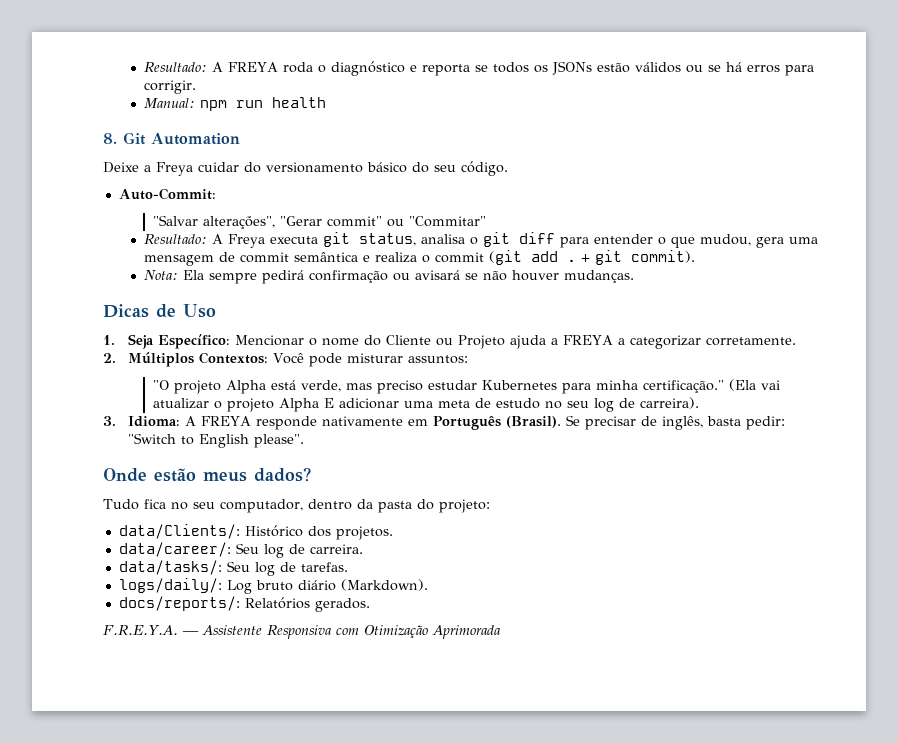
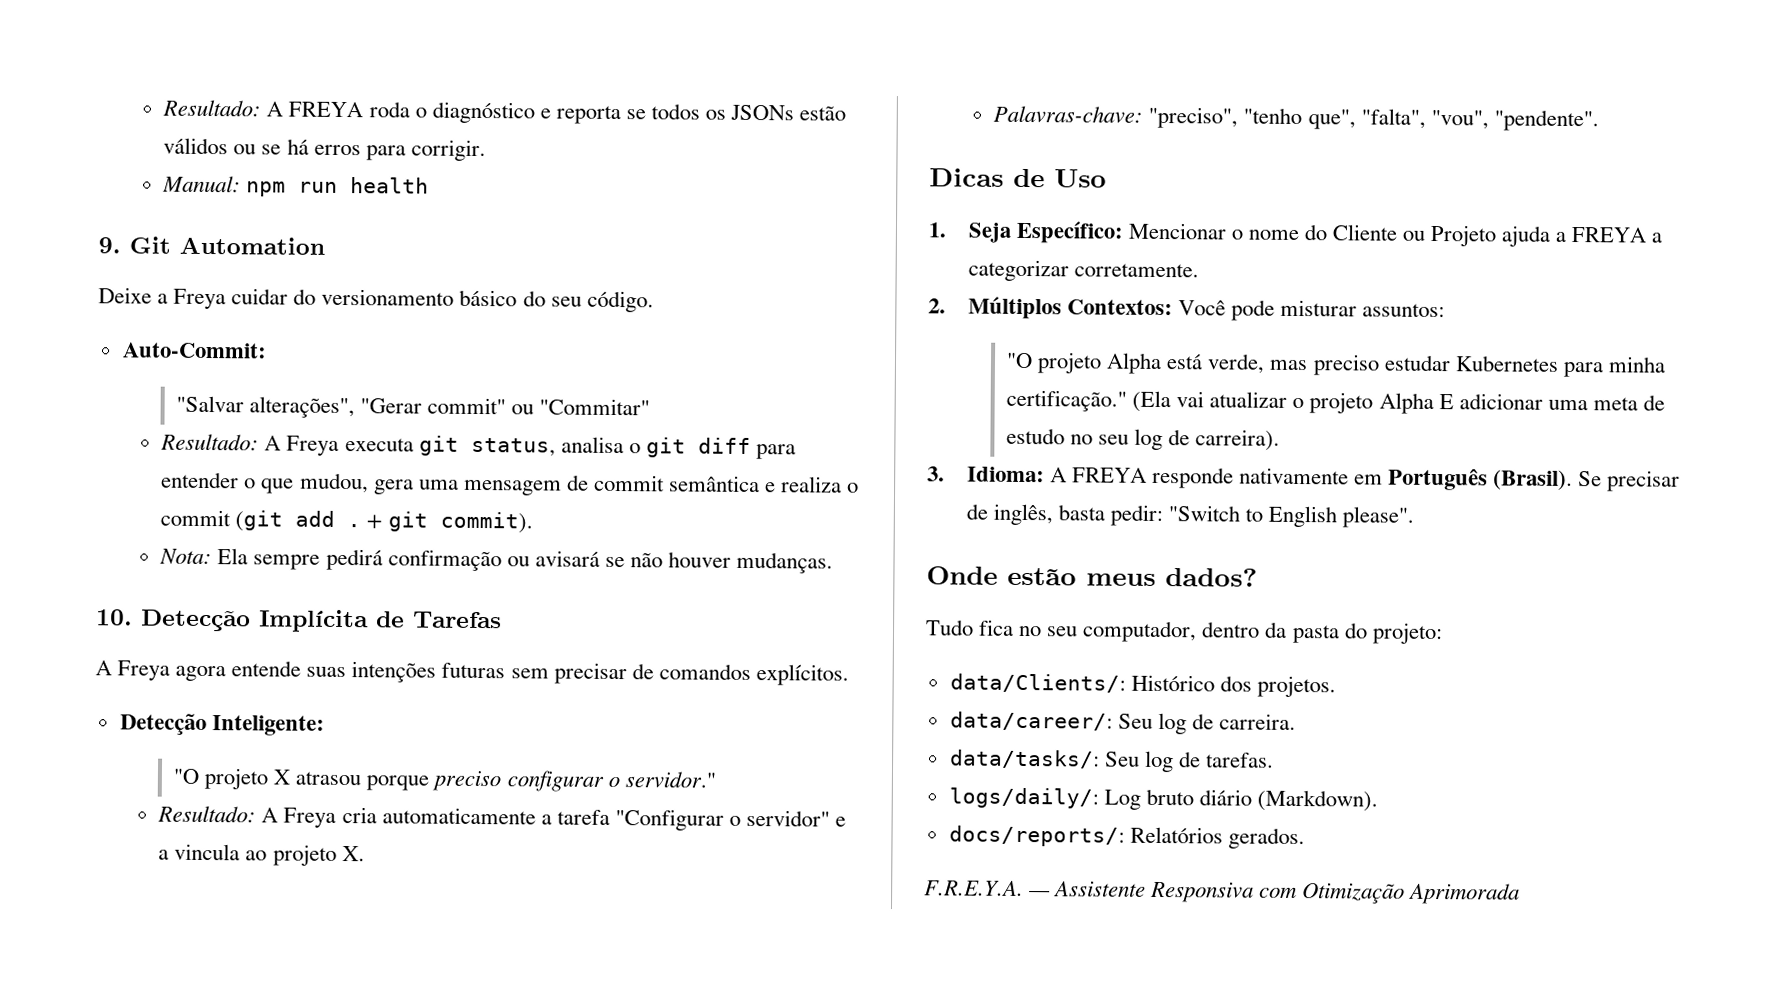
[103,133,117,144] 8. -> [98,237,121,254] 9.
(634, 276) none -> [96,609,502,633] [95,660,849,686] [119,713,325,736] [173,767,716,792] [157,805,847,831] [158,843,365,866] [993,105,1599,132] // 10. Detecção Implícita de Tarefas // A Freya agora entende suas intenções futuras sem precisar de comandos explícitos. // Detecção Inteligente: // "O projeto X atrasou porque preciso configurar o servidor." // Resultado: A Freya cria automaticamente a tarefa "Configurar o servidor" e a vincula ao projeto X. // Palavras-chave: "preciso", "tenho que", "falta", "vou", "pendente".

